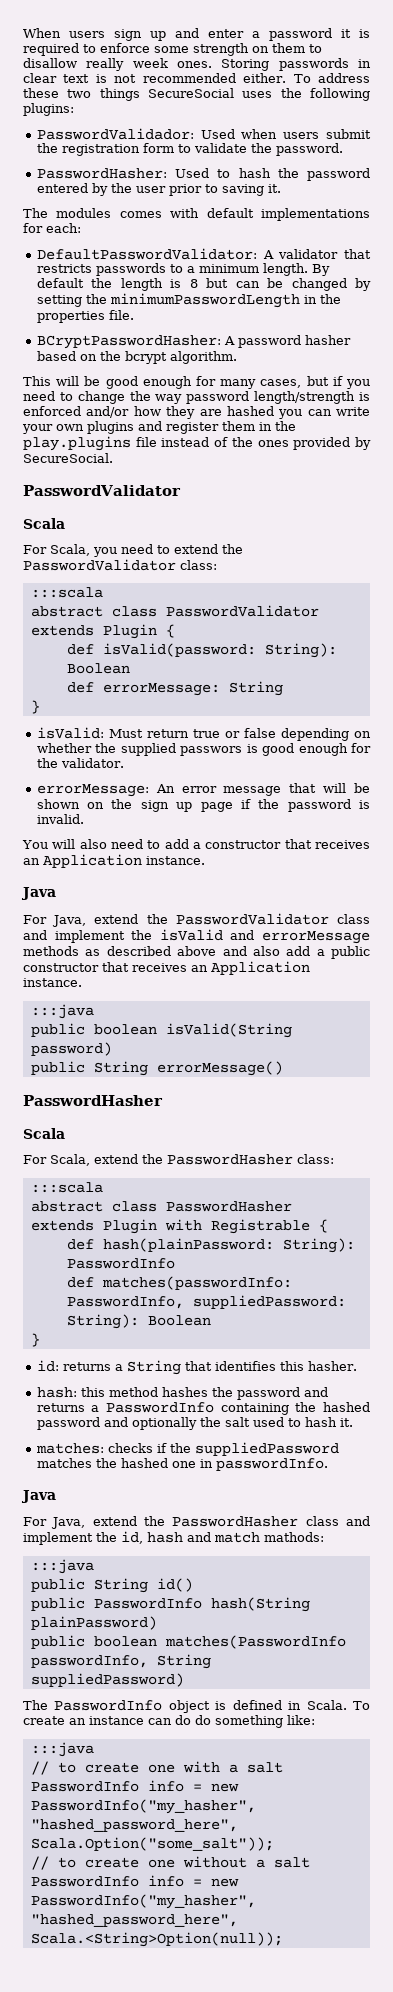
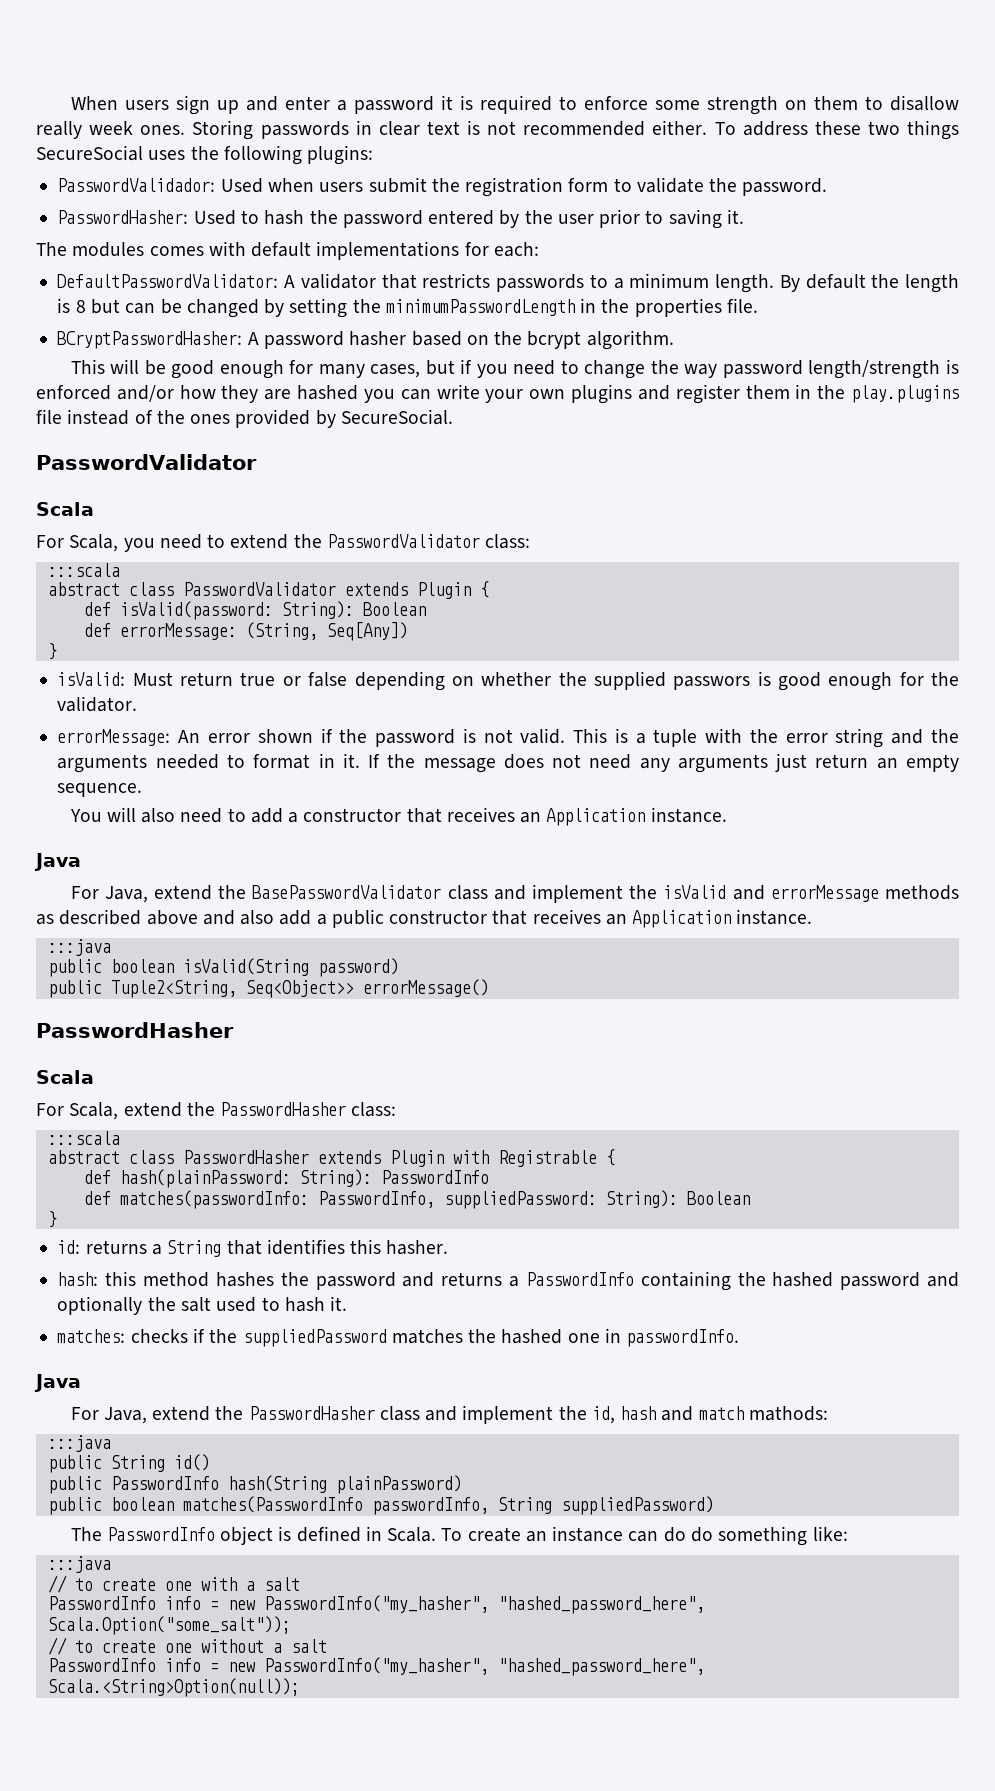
[228,681,283,696] String -> [245,622,408,641] (String, Seq[Any])
[223,783,370,796] [36,799,370,812] [36,814,84,824] message that will be shown on the sign up page if the password is invalid. -> [257,728,959,748] [57,753,959,773] [57,783,143,797] shown if the password is not valid. This is a tuple with the error string and the arguments needed to format in it. If the message does not need any arguments just return an empty sequence.
[175,913,329,925] PasswordValidator -> [252,885,442,899] BasePasswordValidator
[93,1061,148,1076] String -> [110,980,354,998] Tuple2<String, Seq<Object>>

